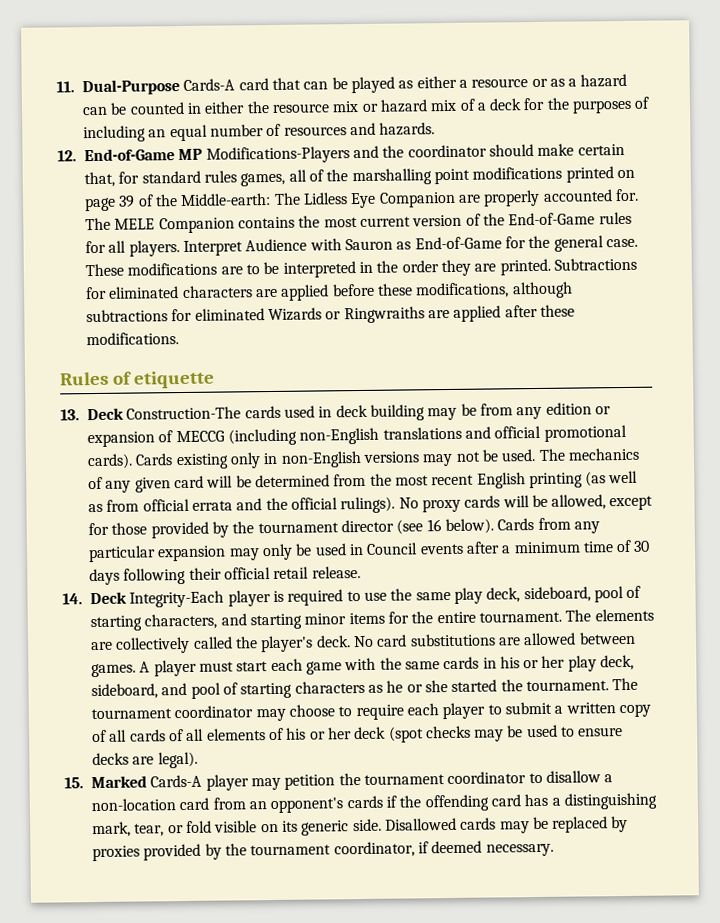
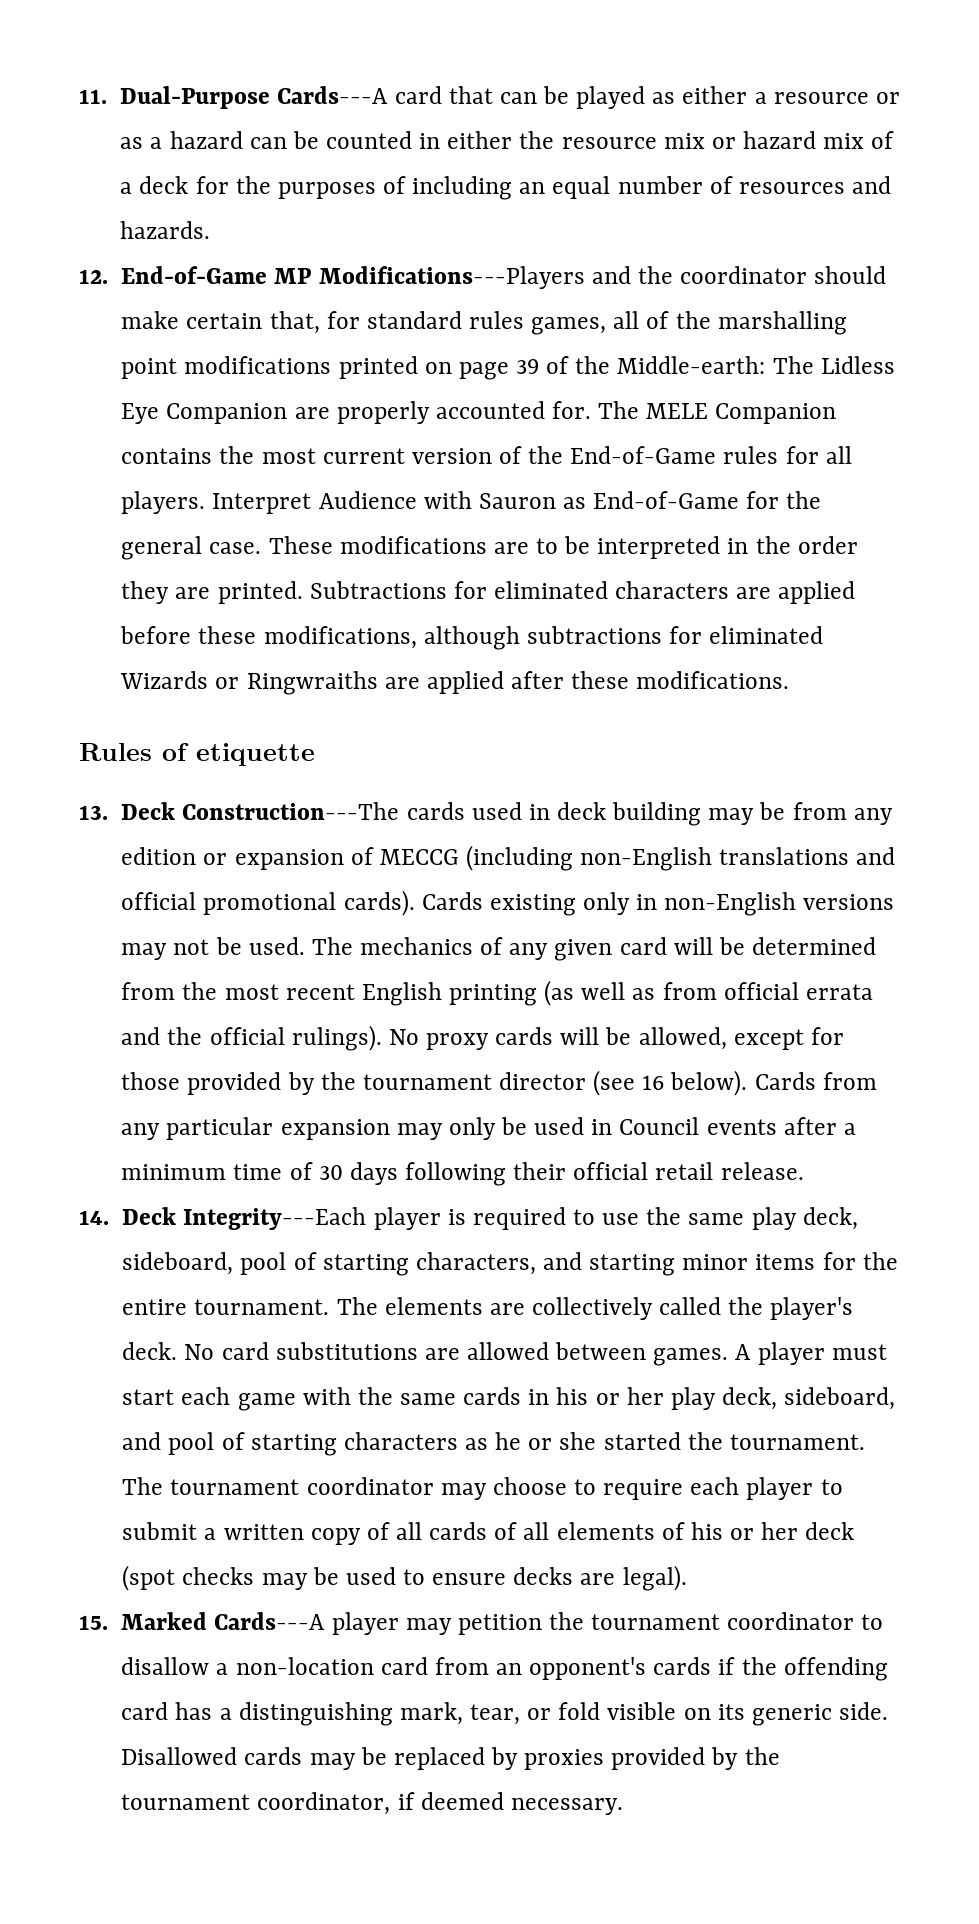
[183,78,236,91] Cards-A -> [277,86,389,104] Cards---A
[205,146,350,164] Modifications-Players -> [318,266,585,289] Modifications---Players
[126,406,242,420] Construction-The -> [182,802,400,820] Construction---The
[129,590,225,608] Integrity-Each -> [183,1207,367,1230] Integrity---Each
[150,774,203,788] Cards-A -> [214,1612,326,1630] Cards---A

